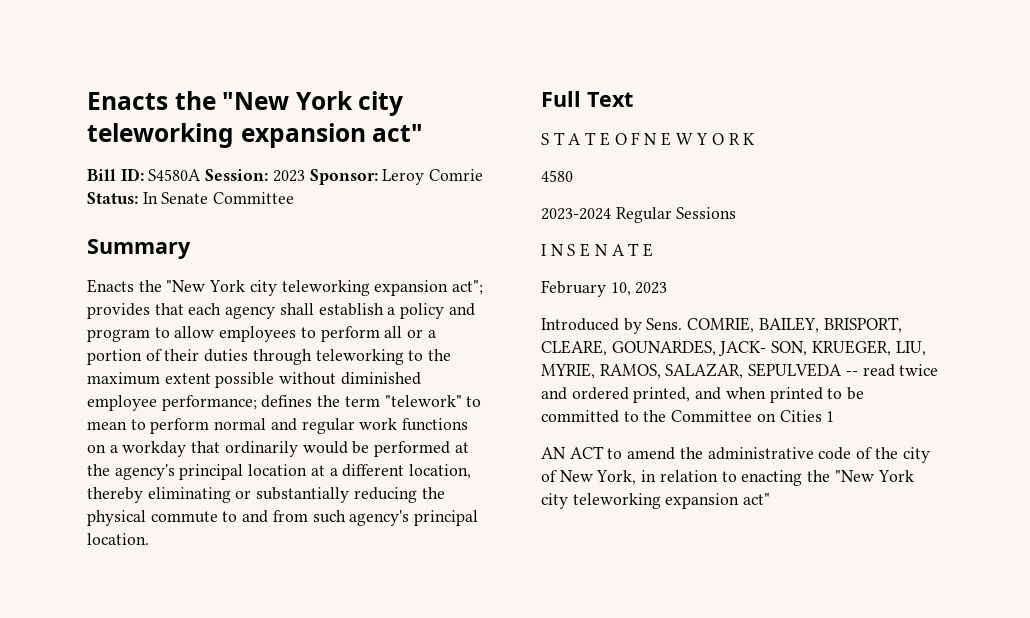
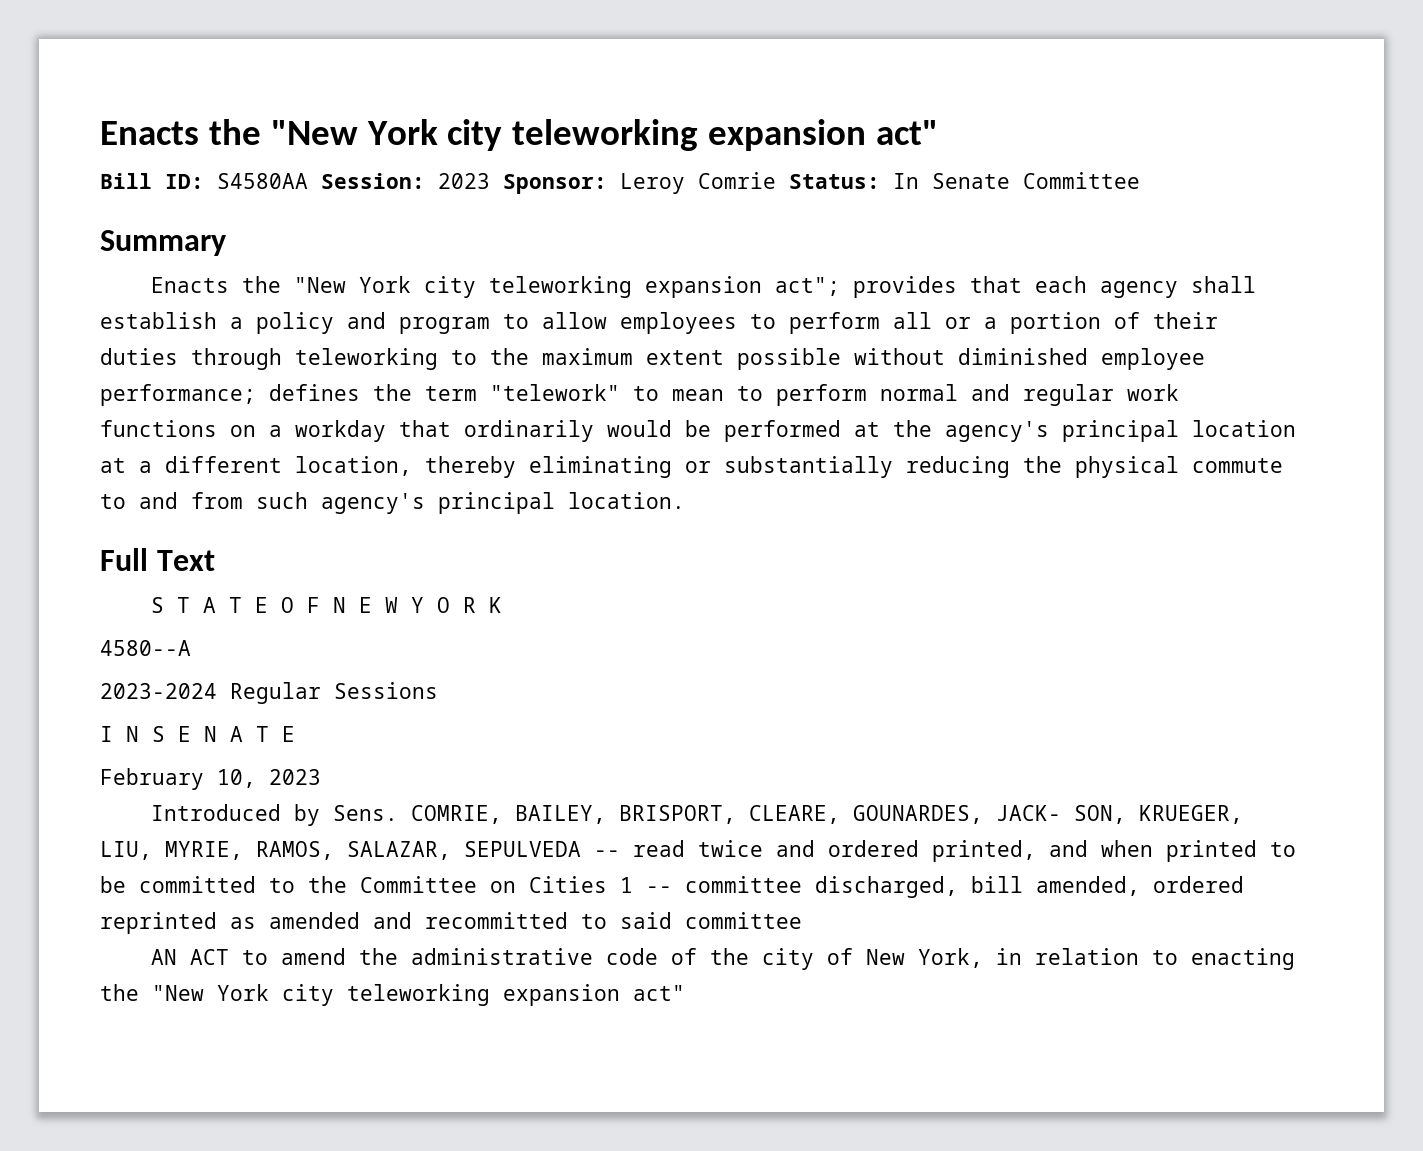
[148,169,202,181] S4580A -> [217,173,308,189] S4580AA
[541,170,573,182] 4580 -> [100,640,191,656] 4580--A
(835, 416) none -> [646,876,1244,898] [100,912,802,934] -- committee discharged, bill amended, ordered reprinted as amended and recommitted to said committee

